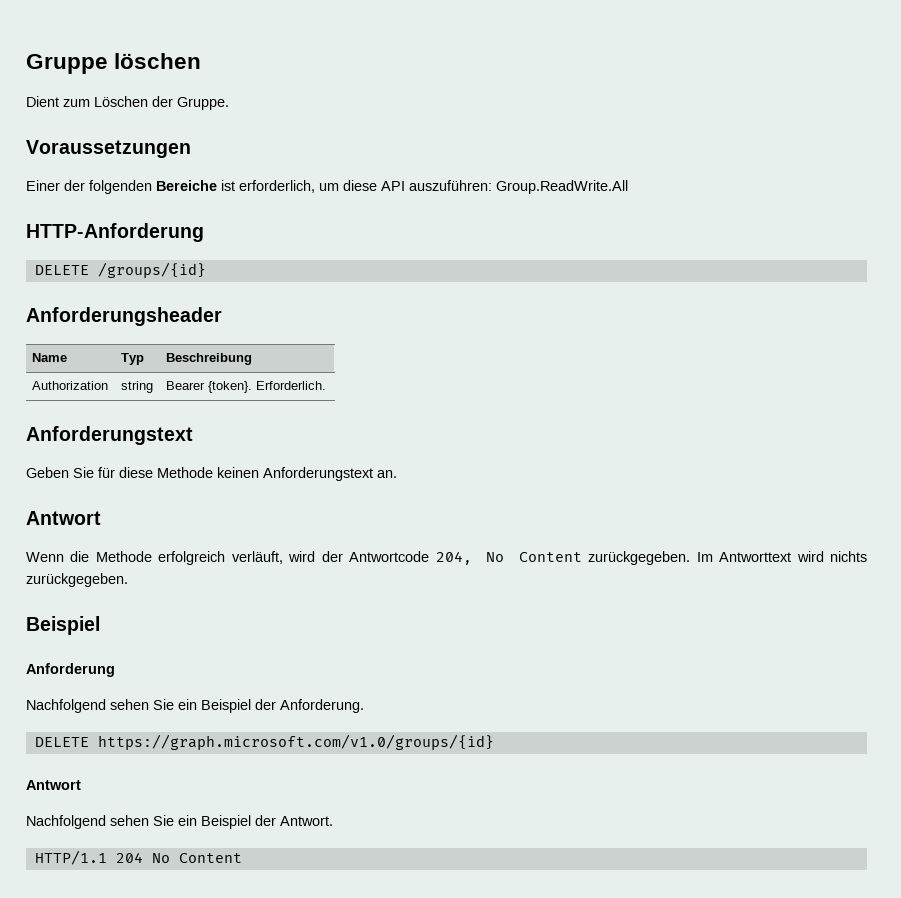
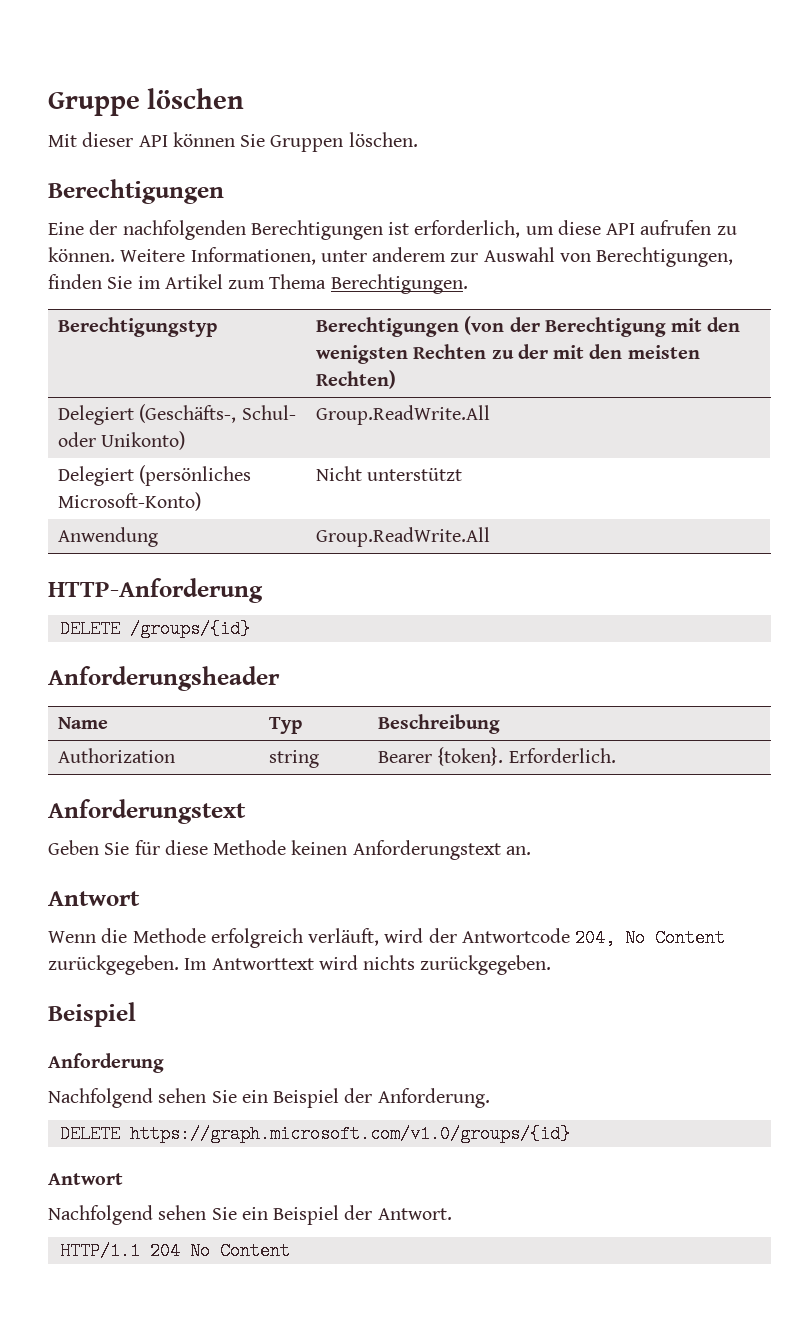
[26,96,229,110] [26,140,191,158] [26,180,217,194] Dient zum Löschen der Gruppe. // Voraussetzungen // Einer der folgenden Bereiche -> [48,132,418,152] [48,179,224,204] [48,220,383,240] Mit dieser API können Sie Gruppen löschen. // Berechtigungen // Eine der nachfolgenden Berechtigungen
[409,180,492,191] auszuführen: -> [640,220,737,235] [48,247,734,267] [48,274,468,294] [57,317,217,337] [315,316,741,337] [315,344,700,364] [315,370,396,389] [57,404,296,425] [57,431,186,450] [315,405,490,425] [57,465,252,486] [57,492,201,511] [315,466,463,481] [57,527,158,547] aufrufen zu können. Weitere Informationen, unter anderem zur Auswahl von Berechtigungen, finden Sie im Artikel zum Thema Berechtigungen. // Berechtigungstyp | Berechtigungen (von der Berechtigung mit den wenigsten Rechten zu der mit den meisten Rechten) // Delegiert (Geschäfts-, Schul- oder Unikonto) | Group.ReadWrite.All // Delegiert (persönliches Microsoft-Konto) | Nicht unterstützt // Anwendung |

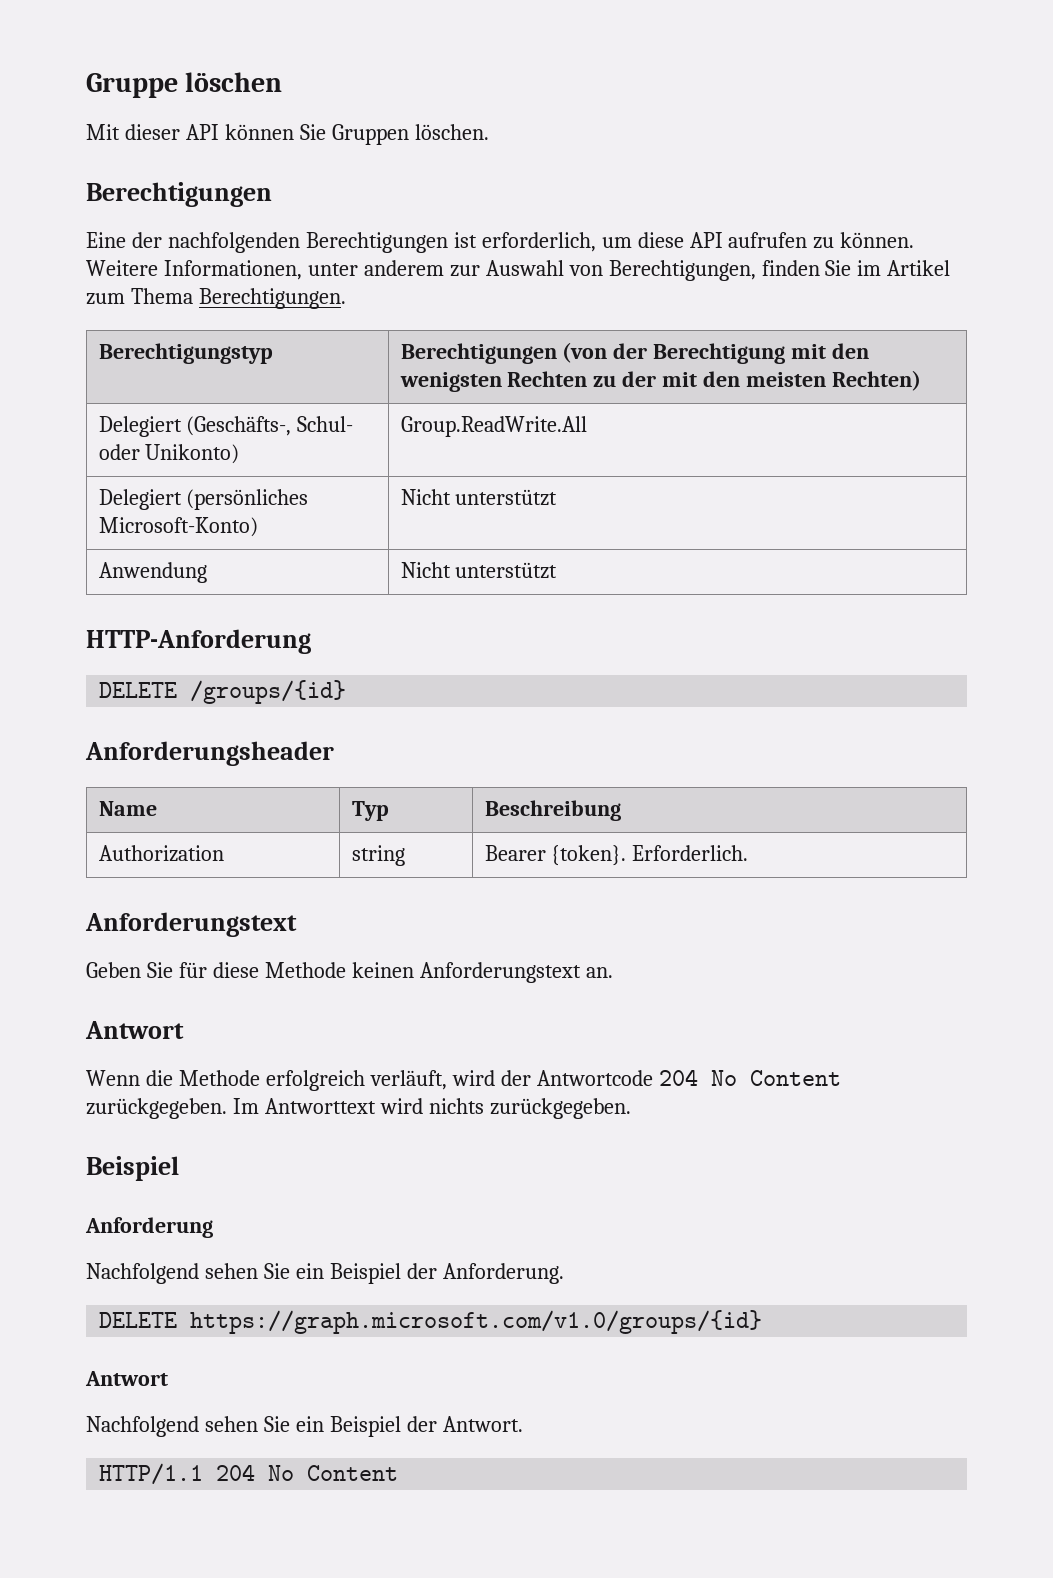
[315,527,490,547] Group.ReadWrite.All -> [400,562,558,579] Nicht unterstützt
[575,929,616,947] 204, -> [658,1069,698,1086] 204

